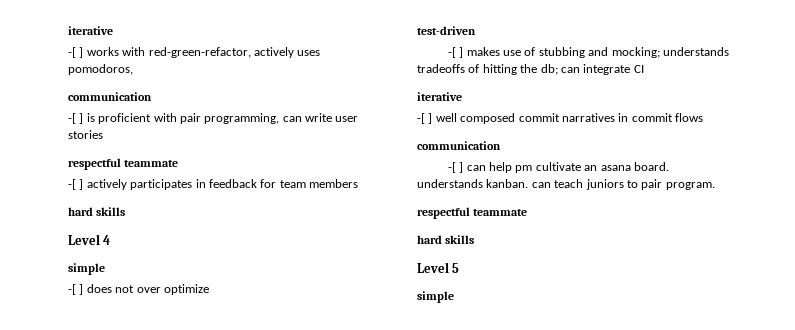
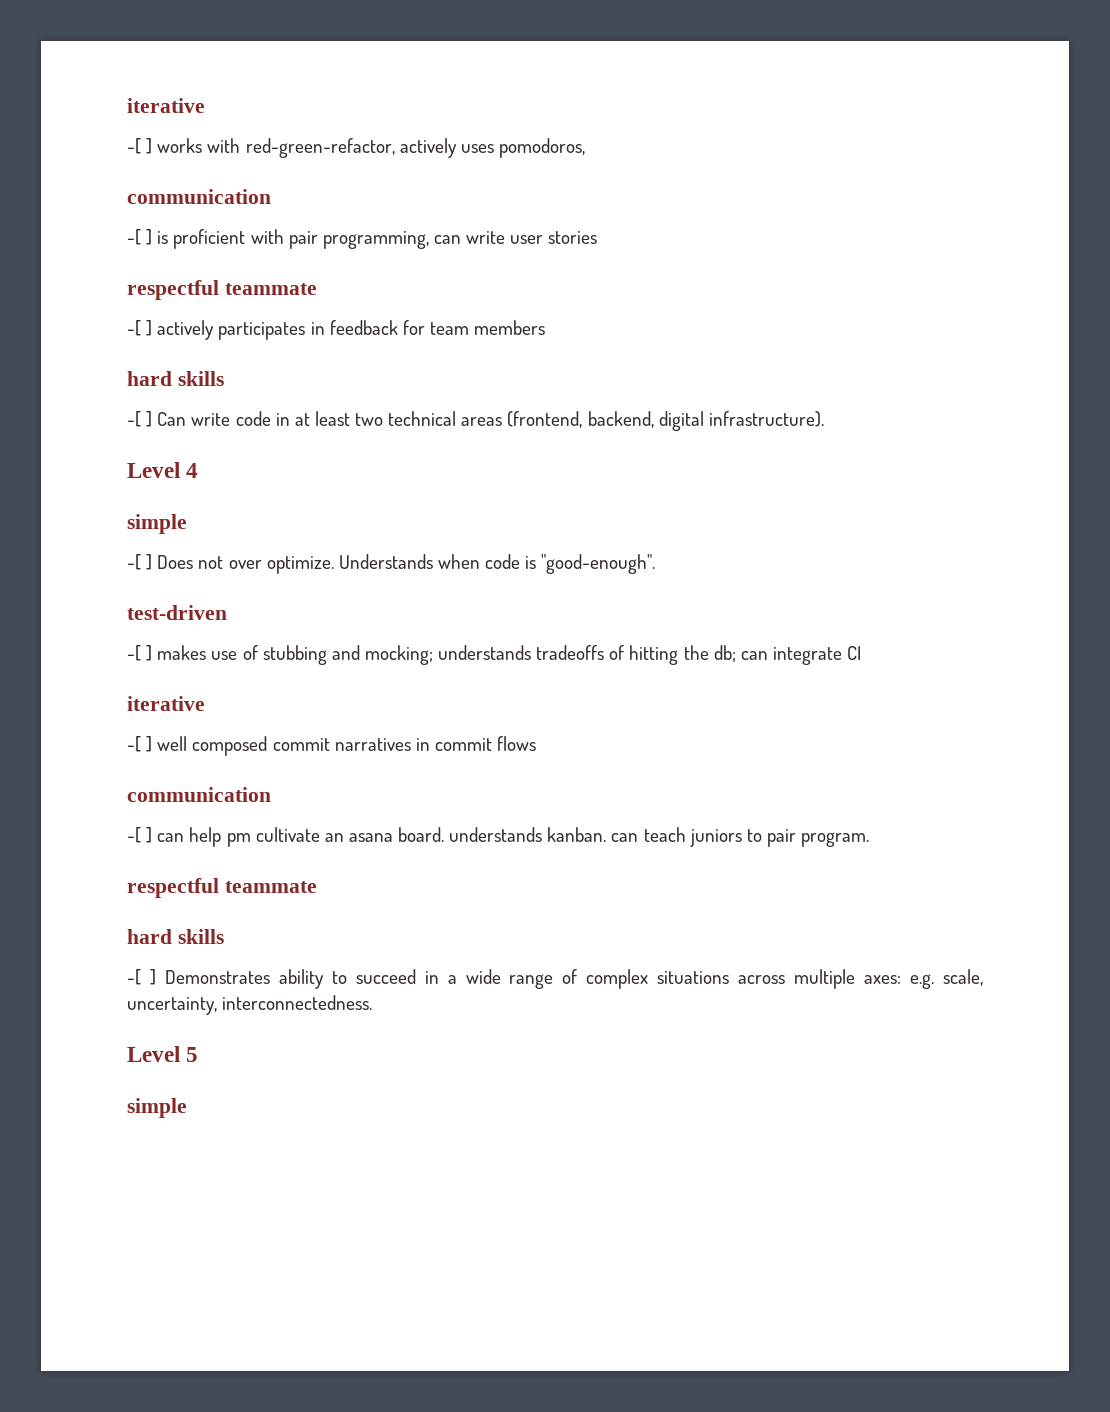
(126, 211) none -> [127,411,824,431] // -[ ] Can write code in at least two technical areas (frontend, backend, digital infrastructure).
[86,284,112,293] does -> [157,555,194,569] Does
[163,284,209,295] optimize -> [266,554,656,574] optimize. Understands when code is "good-enough".
(475, 239) none -> [127,969,984,989] [127,995,373,1015] // -[ ] Demonstrates ability to succeed in a wide range of complex situations across multiple axes: e.g. scale, uncertainty, interconnectedness.

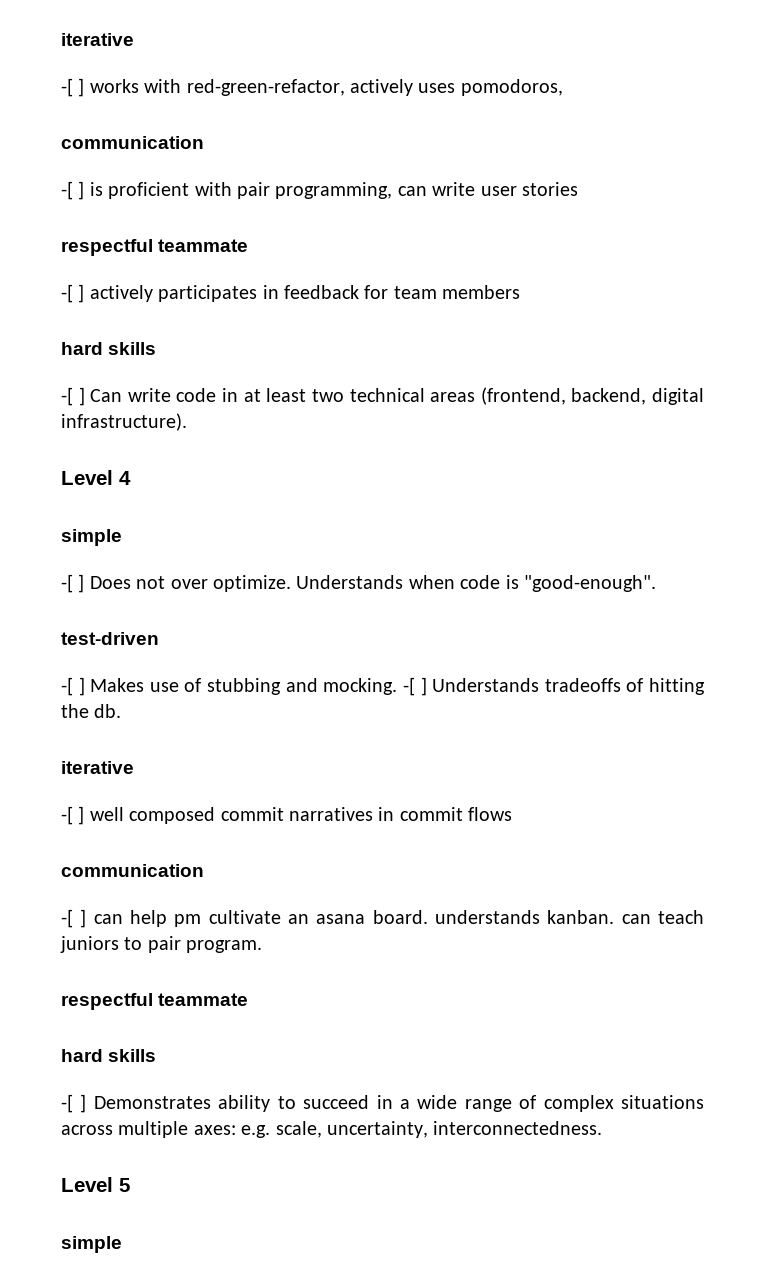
[157,645,207,660] makes -> [90,678,145,692] Makes
[364,645,862,665] mocking; understands tradeoffs of hitting the db; can integrate CI -> [323,677,705,696] [61,704,122,718] mocking. -[ ] Understands tradeoffs of hitting the db.

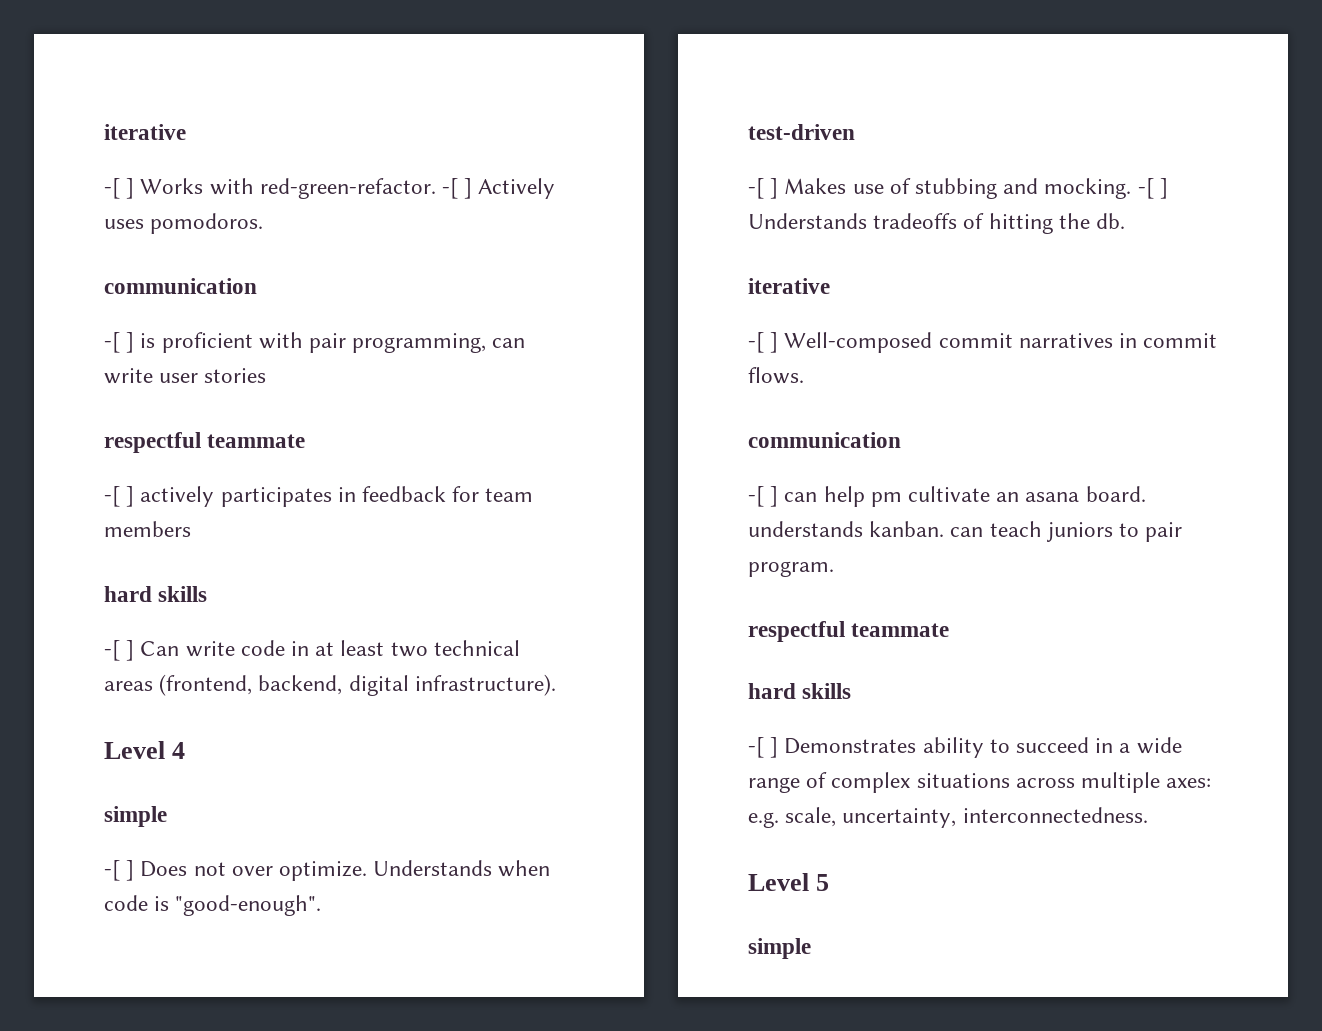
[61,33,134,46] [61,78,563,97] iterative // -[ ] works with red-green-refactor, actively uses pomodoros, -> [104,124,186,140] [104,178,556,199] [104,213,264,234] iterative // -[ ] Works with red-green-refactor. -[ ] Actively uses pomodoros.
[89,807,216,824] well composed -> [784,332,933,353] Well-composed
[468,807,513,821] flows -> [748,367,804,384] flows.

